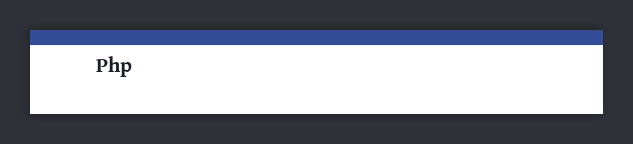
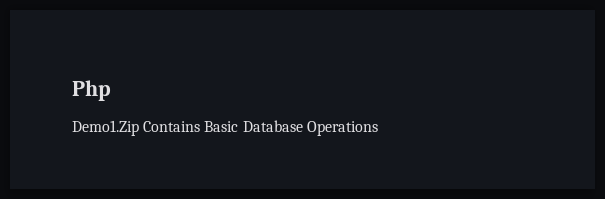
(132, 66) none -> [72,120,378,136] // Demo1.Zip Contains Basic Database Operations

